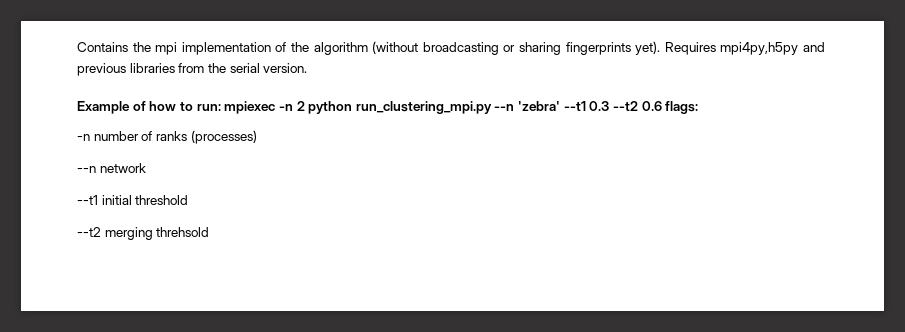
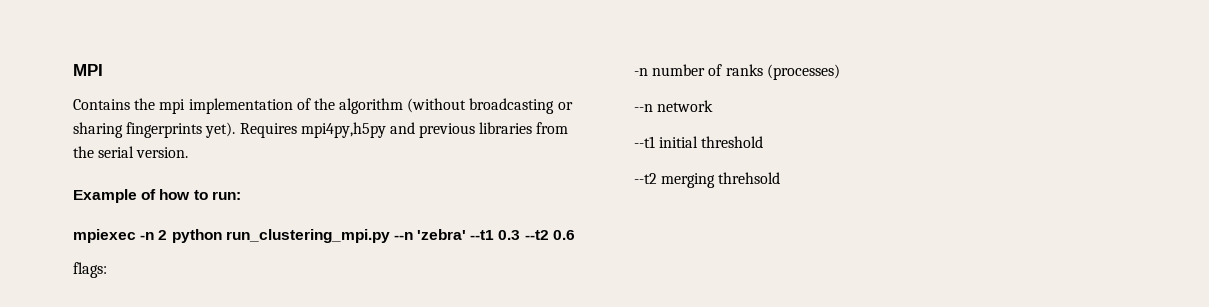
(77, 47) none -> [73,64,103,76] MPI //
(221, 107) none -> (241, 195) //
(662, 106) none -> (575, 235) //

